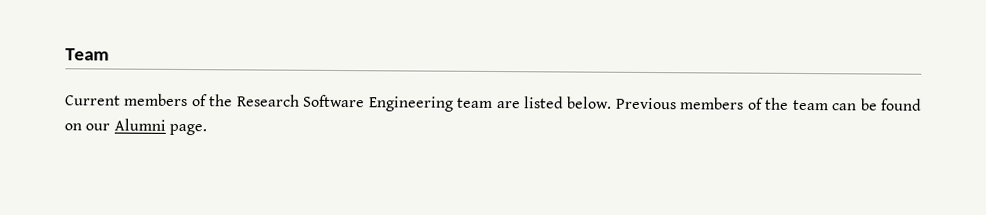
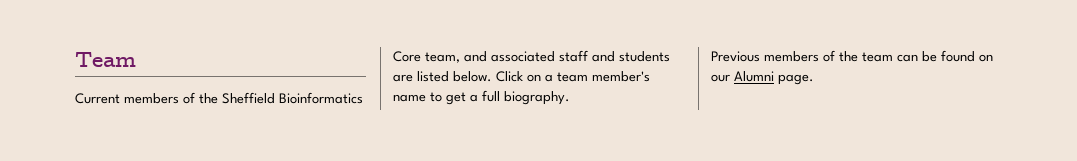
[236,94,613,112] Research Software Engineering team are listed below. -> [222,92,363,104] [393,50,670,63] [393,71,650,82] [393,90,570,105] Sheffield Bioinformatics Core team, and associated staff and students are listed below. Click on a team member's name to get a full biography. //

